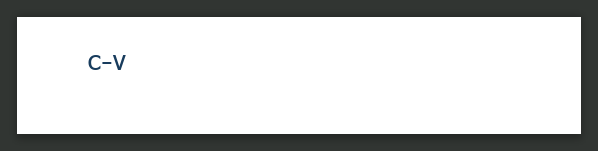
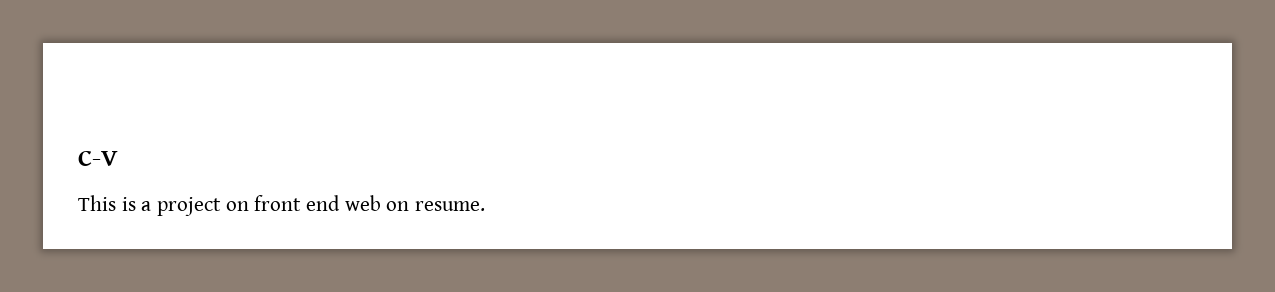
(126, 62) none -> [78,195,486,216] // This is a project on front end web on resume.

